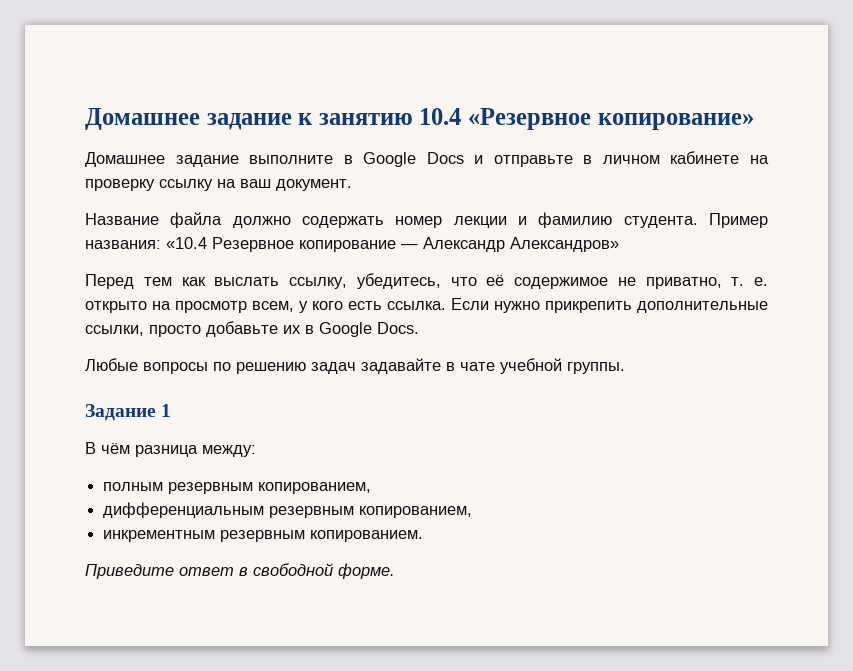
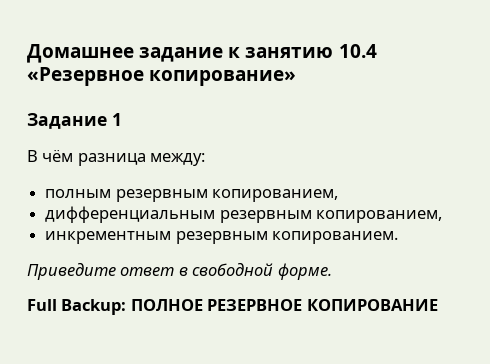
[85,151,769,167] [85,179,352,191] [85,212,768,228] [85,237,619,252] [85,273,768,289] [85,298,768,313] [85,321,419,337] [85,358,625,374] // Домашнее задание выполните в Google Docs и отправьте в личном кабинете на проверку ссылку на ваш документ. // Название файла должно содержать номер лекции и фамилию студента. Пример названия: «10.4 Резервное копирование — Александр Александров» // Перед тем как выслать ссылку, убедитесь, что её содержимое не приватно, т. е. открыто на просмотр всем, у кого есть ссылка. Если нужно прикрепить дополнительные ссылки, просто добавьте их в Google Docs. // Любые вопросы по решению задач задавайте в чате учебной группы. -> (297, 78) none
(395, 571) none -> [27,299,438,315] // Full Backup: ПОЛНОЕ РЕЗЕРВНОЕ КОПИРОВАНИЕ

